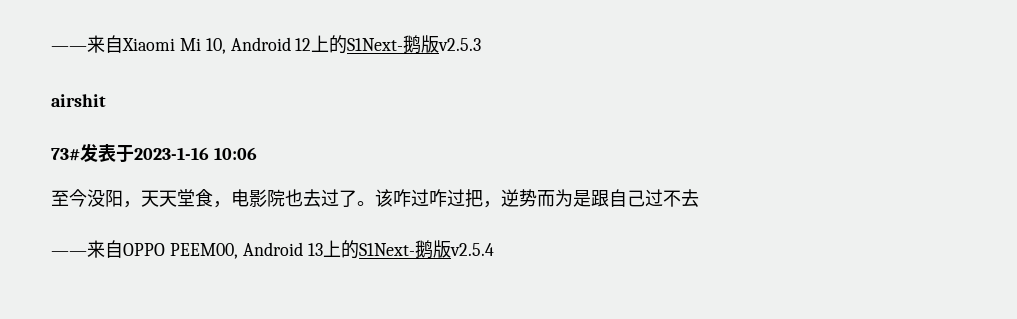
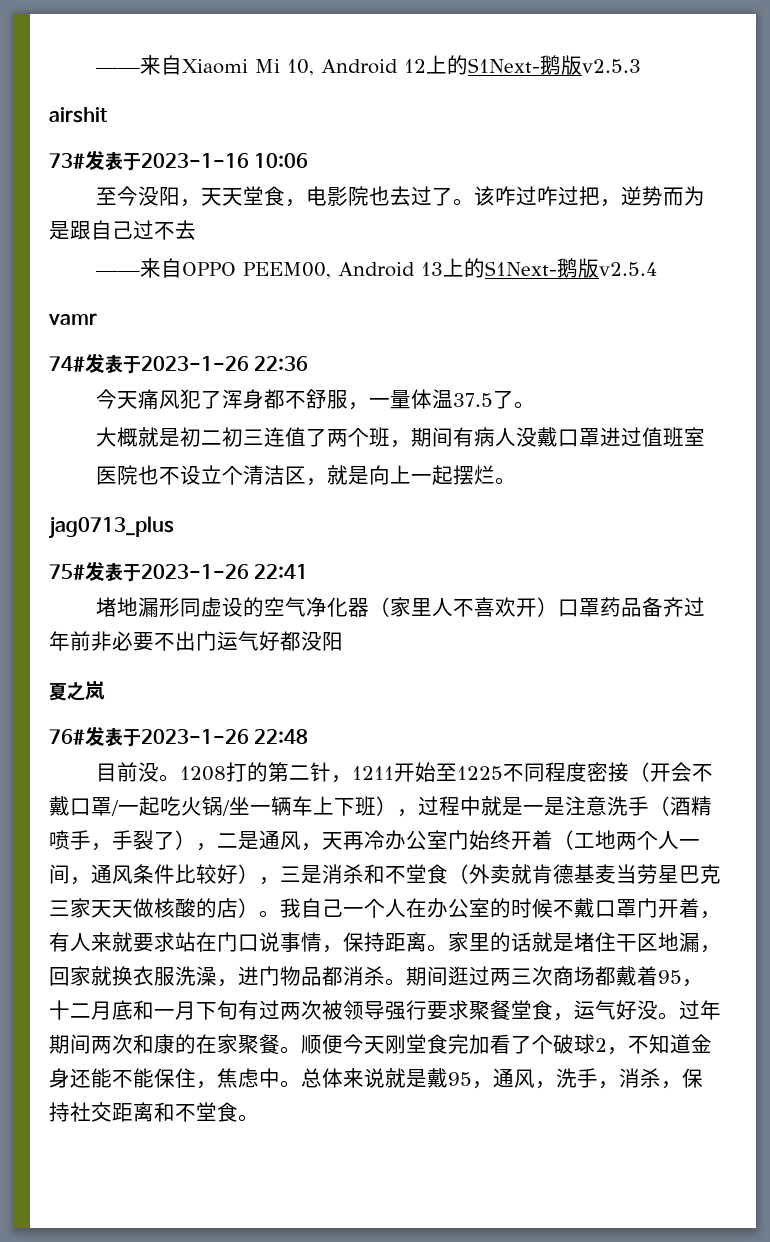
(494, 249) none -> [48,313,97,325] [49,353,309,374] [95,389,535,410] [95,427,705,448] [95,465,516,486] [49,516,174,539] [49,561,309,582] [95,597,705,617] [49,631,343,651] [49,681,105,701] [49,726,309,747] [95,762,713,783] [49,796,712,817] [49,830,700,851] [49,864,721,885] [49,898,721,919] [49,932,721,953] [49,966,703,987] [49,1000,721,1021] [49,1034,712,1055] [49,1068,703,1089] [49,1102,259,1122] // vamr // 74#发表于2023-1-26 22:36 // 今天痛风犯了浑身都不舒服，一量体温37.5了。 // 大概就是初二初三连值了两个班，期间有病人没戴口罩进过值班室 // 医院也不设立个清洁区，就是向上一起摆烂。 // jag0713_plus // 75#发表于2023-1-26 22:41 // 堵地漏形同虚设的空气净化器（家里人不喜欢开）口罩药品备齐过年前非必要不出门运气好都没阳 // 夏之岚 // 76#发表于2023-1-26 22:48 // 目前没。1208打的第二针，1211开始至1225不同程度密接（开会不戴口罩/一起吃火锅/坐一辆车上下班），过程中就是一是注意洗手（酒精喷手，手裂了），二是通风，天再冷办公室门始终开着（工地两个人一间，通风条件比较好），三是消杀和不堂食（外卖就肯德基麦当劳星巴克三家天天做核酸的店）。我自己一个人在办公室的时候不戴口罩门开着，有人来就要求站在门口说事情，保持距离。家里的话就是堵住干区地漏，回家就换衣服洗澡，进门物品都消杀。期间逛过两三次商场都戴着95，十二月底和一月下旬有过两次被领导强行要求聚餐堂食，运气好没。过年期间两次和康的在家聚餐。顺便今天刚堂食完加看了个破球2，不知道金身还能不能保住，焦虑中。总体来说就是戴95，通风，洗手，消杀，保持社交距离和不堂食。

